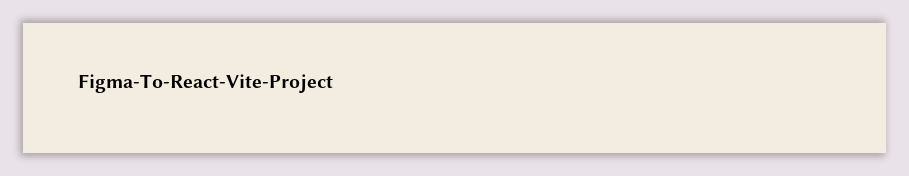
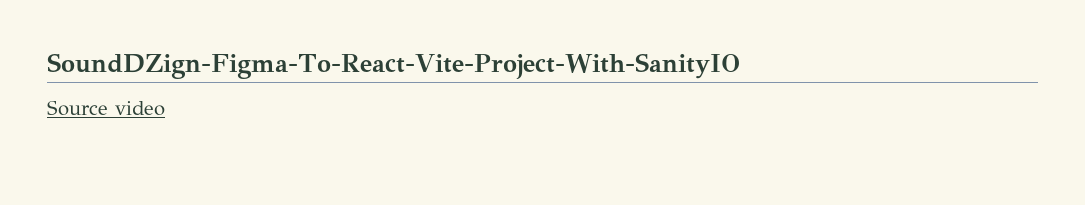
[78,74,333,93] Figma-To-React-Vite-Project -> [47,53,740,79] [47,100,165,116] SoundDZign-Figma-To-React-Vite-Project-With-SanityIO // Source video

